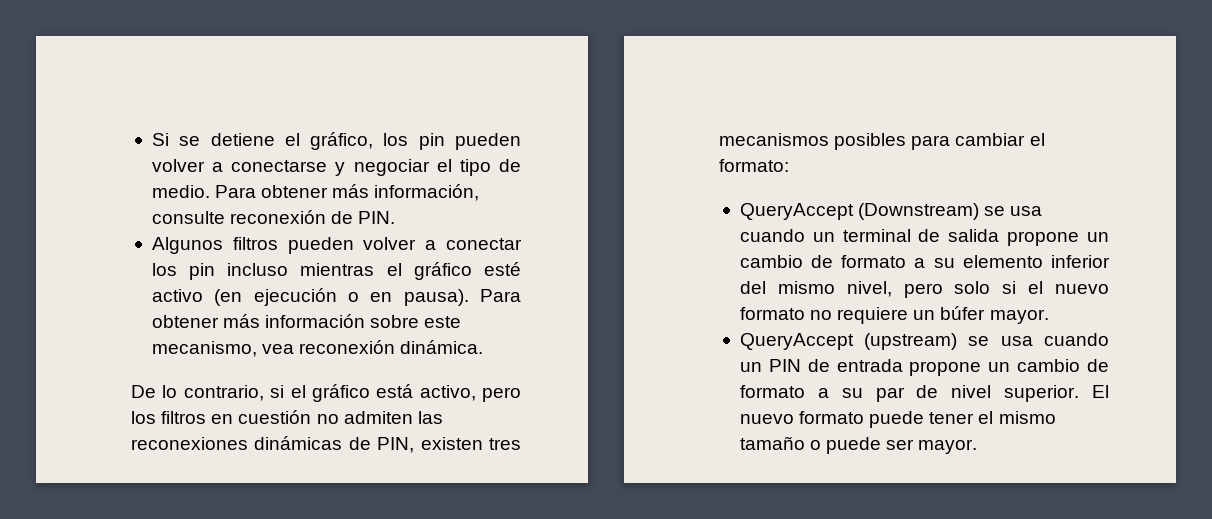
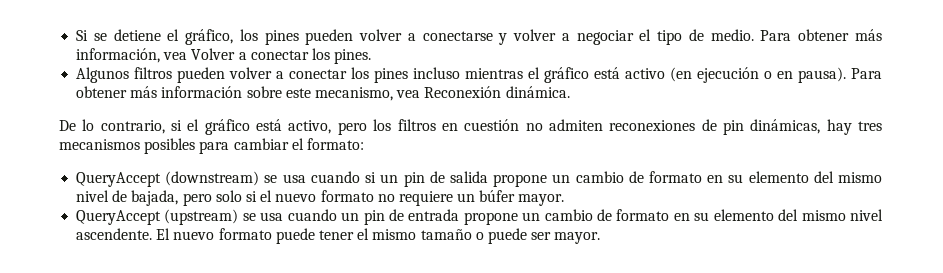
[418,133,445,150] pin -> [264,30,299,45] pines
(346, 169) none -> [513,29,570,41] volver a
[151,210,396,224] consulte reconexión de PIN. -> [163,48,372,64] vea Volver a conectar los pines.
[189,263,216,280] pin -> [374,68,409,83] pines
[484,262,521,276] esté -> [594,67,621,79] está
[299,340,396,354] reconexión -> [424,86,502,98] Reconexión
[417,411,443,424] [131,436,483,453] las reconexiones dinámicas de PIN, existen -> [609,119,852,135] reconexiones de pin dinámicas, hay
[858,203,1043,220] [739,229,911,242] (Downstream) se usa cuando un terminal -> [165,171,425,187] (downstream) se usa cuando si un pin
[914,255,1110,268] [739,281,892,297] a su elemento inferior del mismo nivel, -> [707,171,883,183] [76,190,179,206] en su elemento del mismo nivel de bajada,
[768,359,801,372] PIN -> [363,210,385,225] pin
[817,385,1080,402] a su par de nivel superior. -> [673,209,884,221] [76,228,153,240] en su elemento del mismo nivel ascendente.

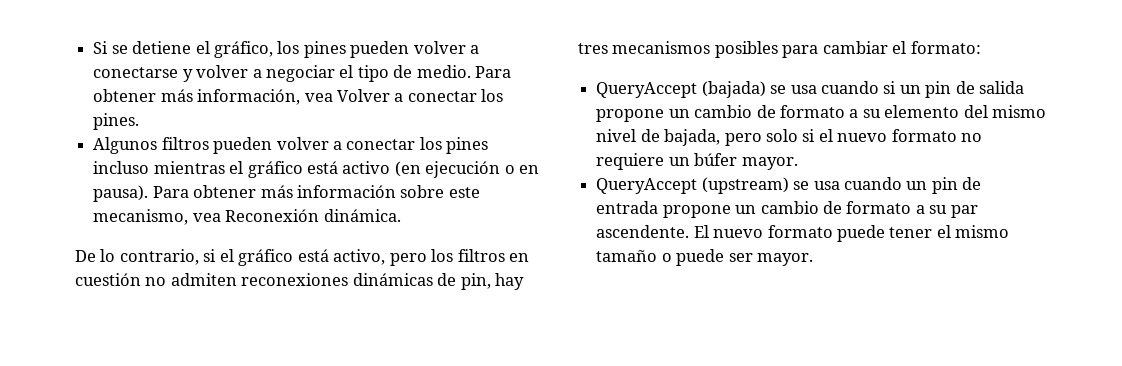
[701,119,821,135] de pin dinámicas, -> [352,273,491,290] dinámicas de pin,
[165,171,260,186] (downstream) -> [701,81,766,98] (bajada)
[707,175,724,183] en -> [849,109,859,118] a
[673,209,884,221] en su elemento del mismo nivel -> [915,205,978,218] a su par

